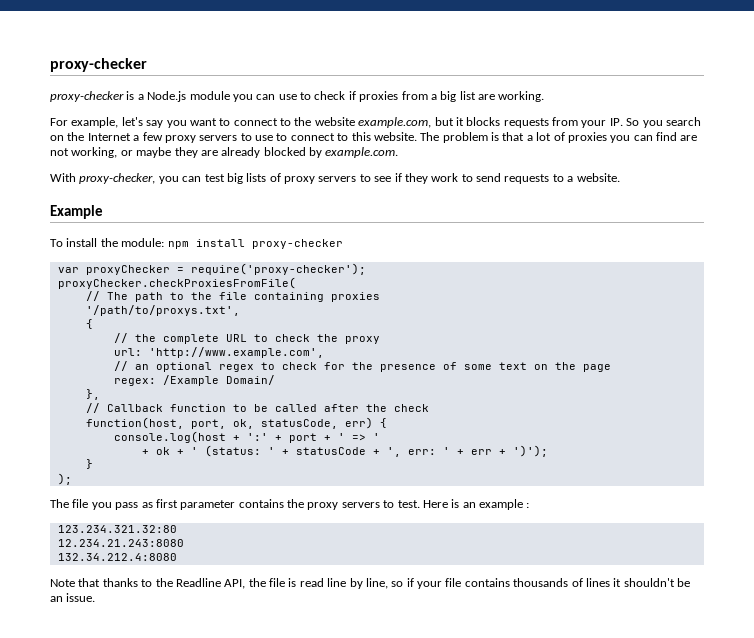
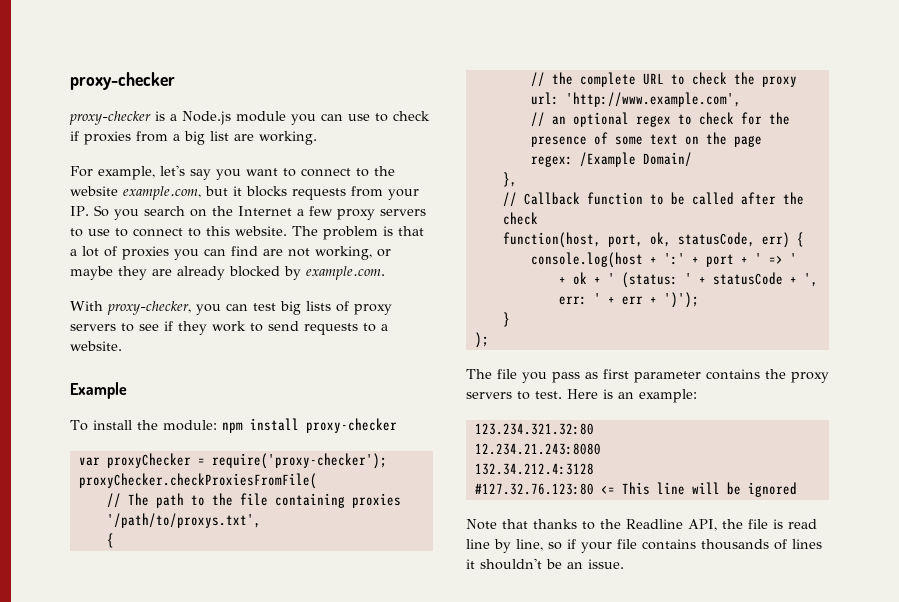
[479,499,530,510] example : -> [639,389,697,403] example:
[57,553,177,561] 132.34.212.4:8080 -> [474,463,594,475] [474,482,797,497] 132.34.212.4:3128 // #127.32.76.123:80 <= This line will be ignored

